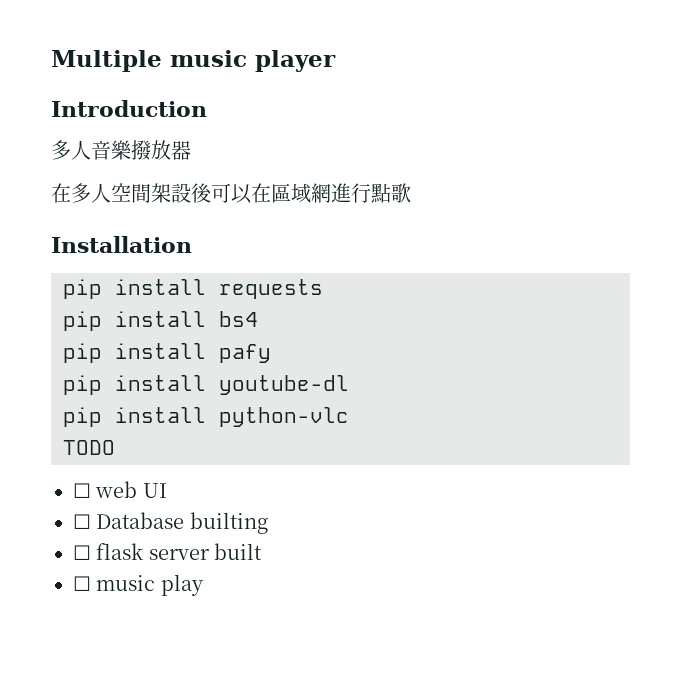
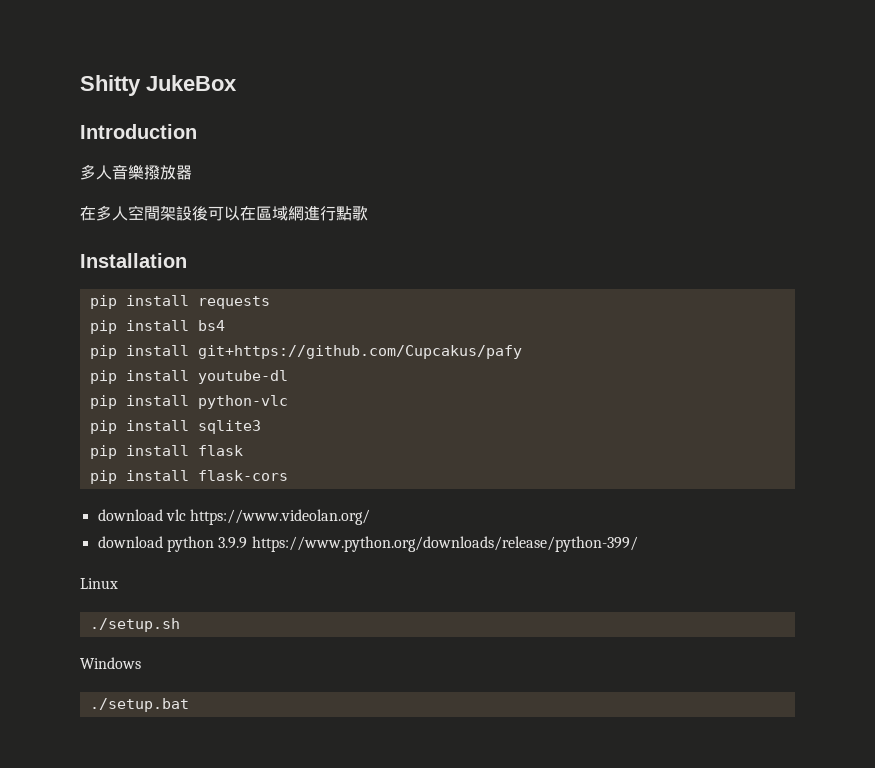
[51,50,336,72] Multiple music player -> [80,75,237,96] Shitty JukeBox
[219,344,271,363] pafy -> [197,345,522,359] git+https://github.com/Cupcakus/pafy
[63,440,115,455] [73,481,167,498] [73,512,268,534] [73,543,263,560] [73,574,204,596] TODO // ☐ web UI // ☐ Database builting // ☐ flask server built // ☐ music play -> [89,420,261,434] [89,445,243,459] [89,470,288,484] [97,509,371,525] [97,536,638,552] [80,578,118,589] [89,618,180,632] [80,657,141,669] [89,698,189,712] pip install sqlite3 // pip install flask // pip install flask-cors // download vlc https://www.videolan.org/ // download python 3.9.9 https://www.python.org/downloads/release/python-399/ // Linux // ./setup.sh // Windows // ./setup.bat

